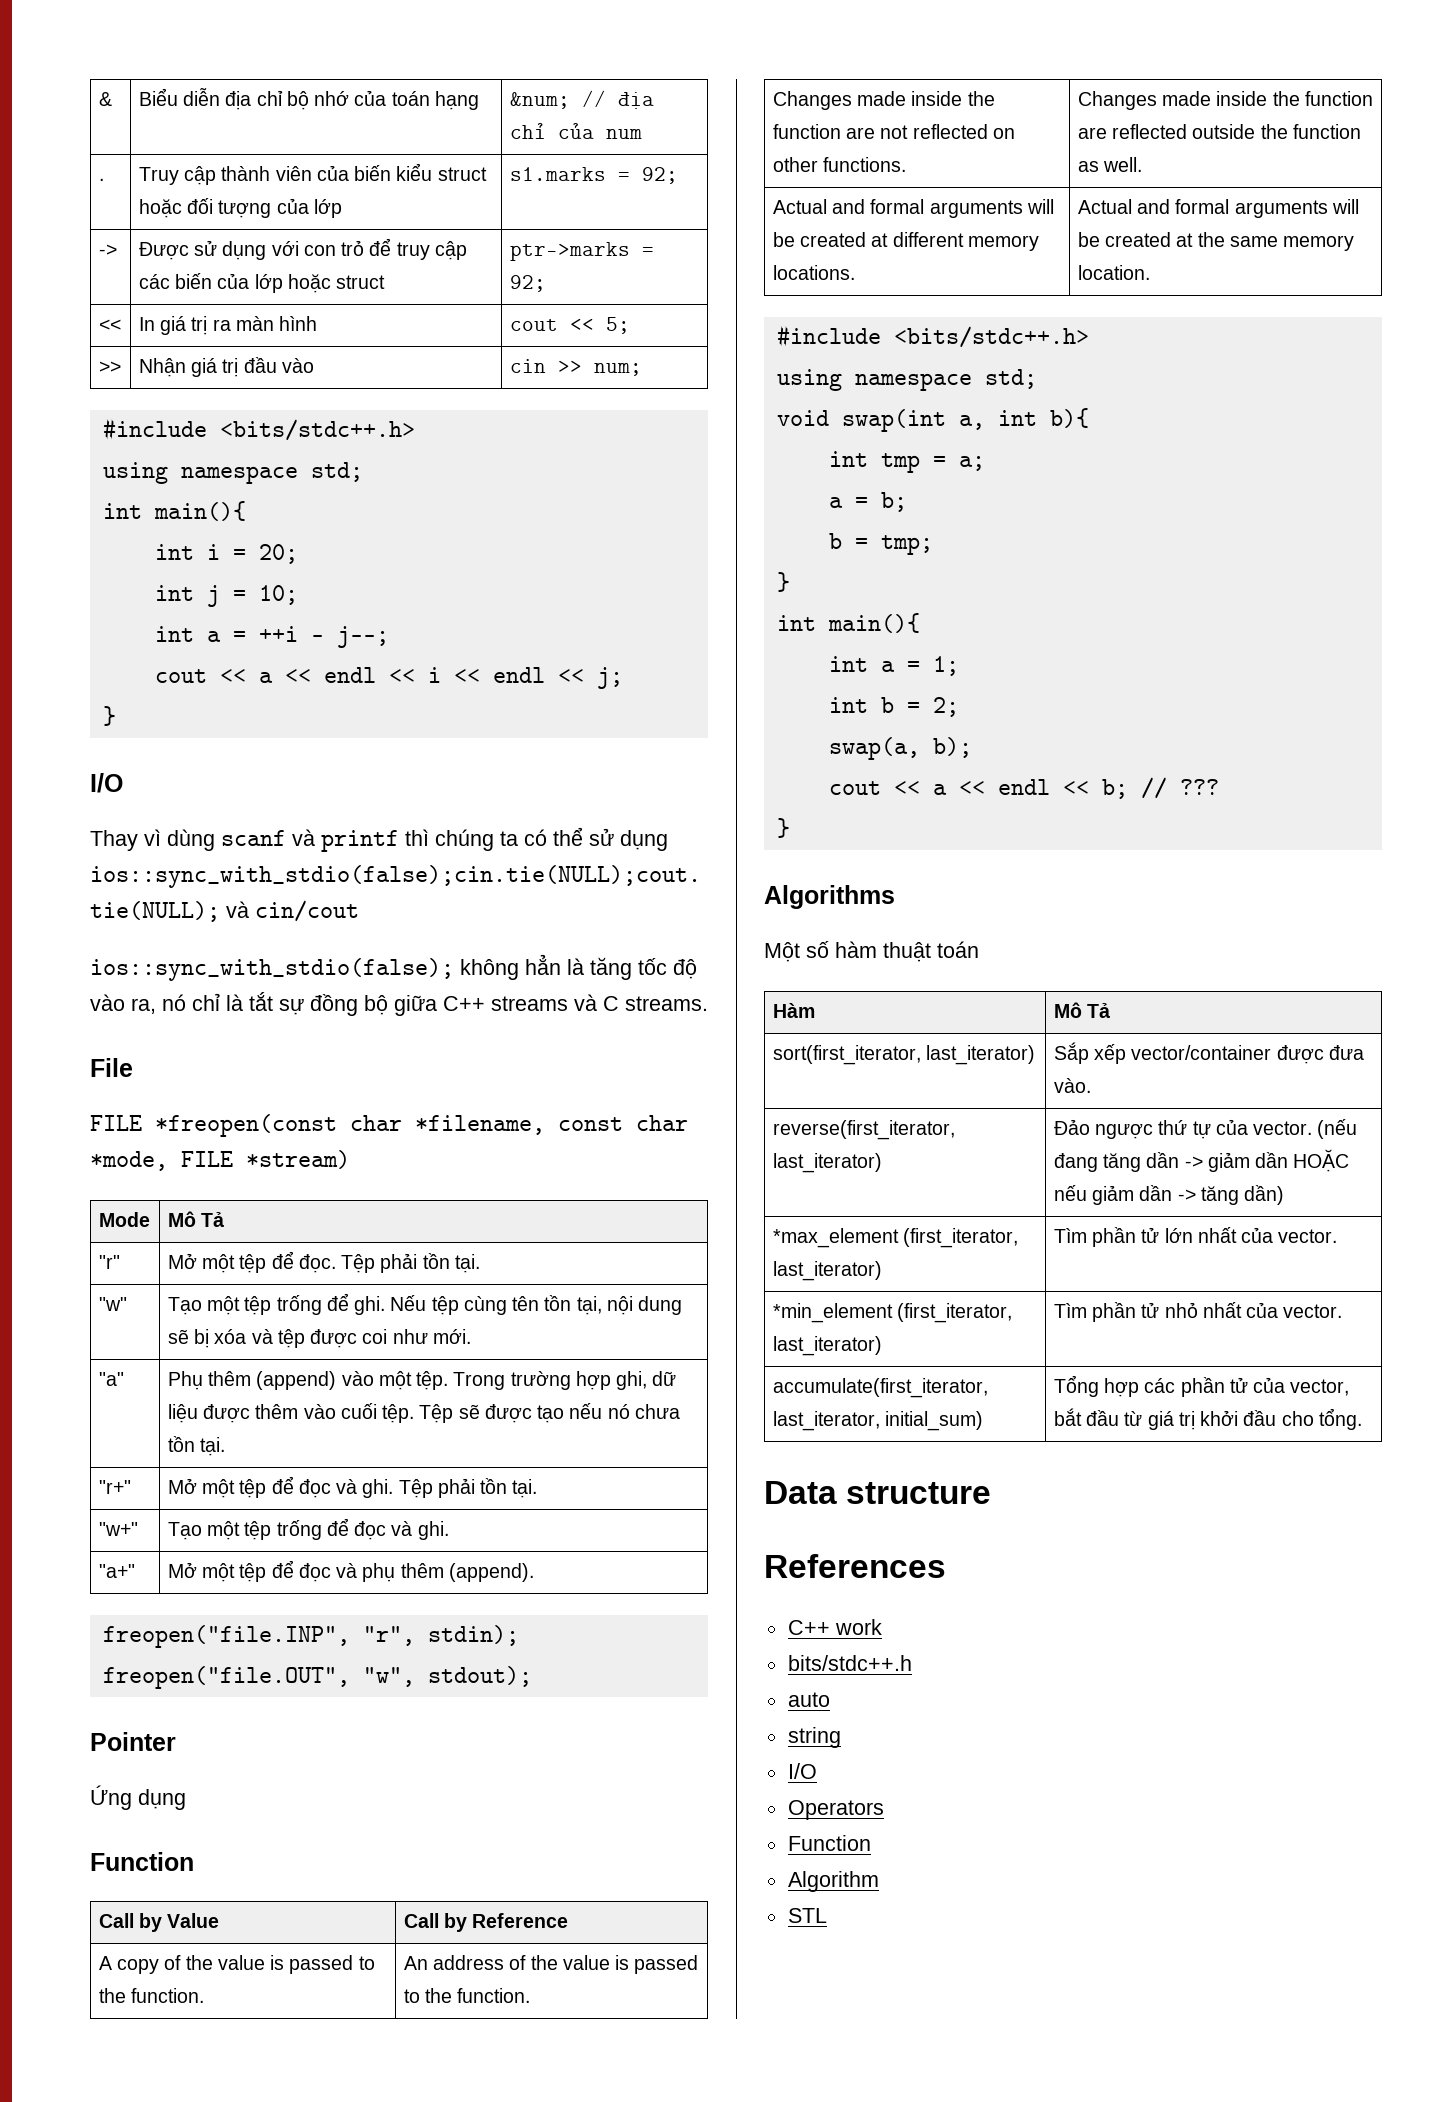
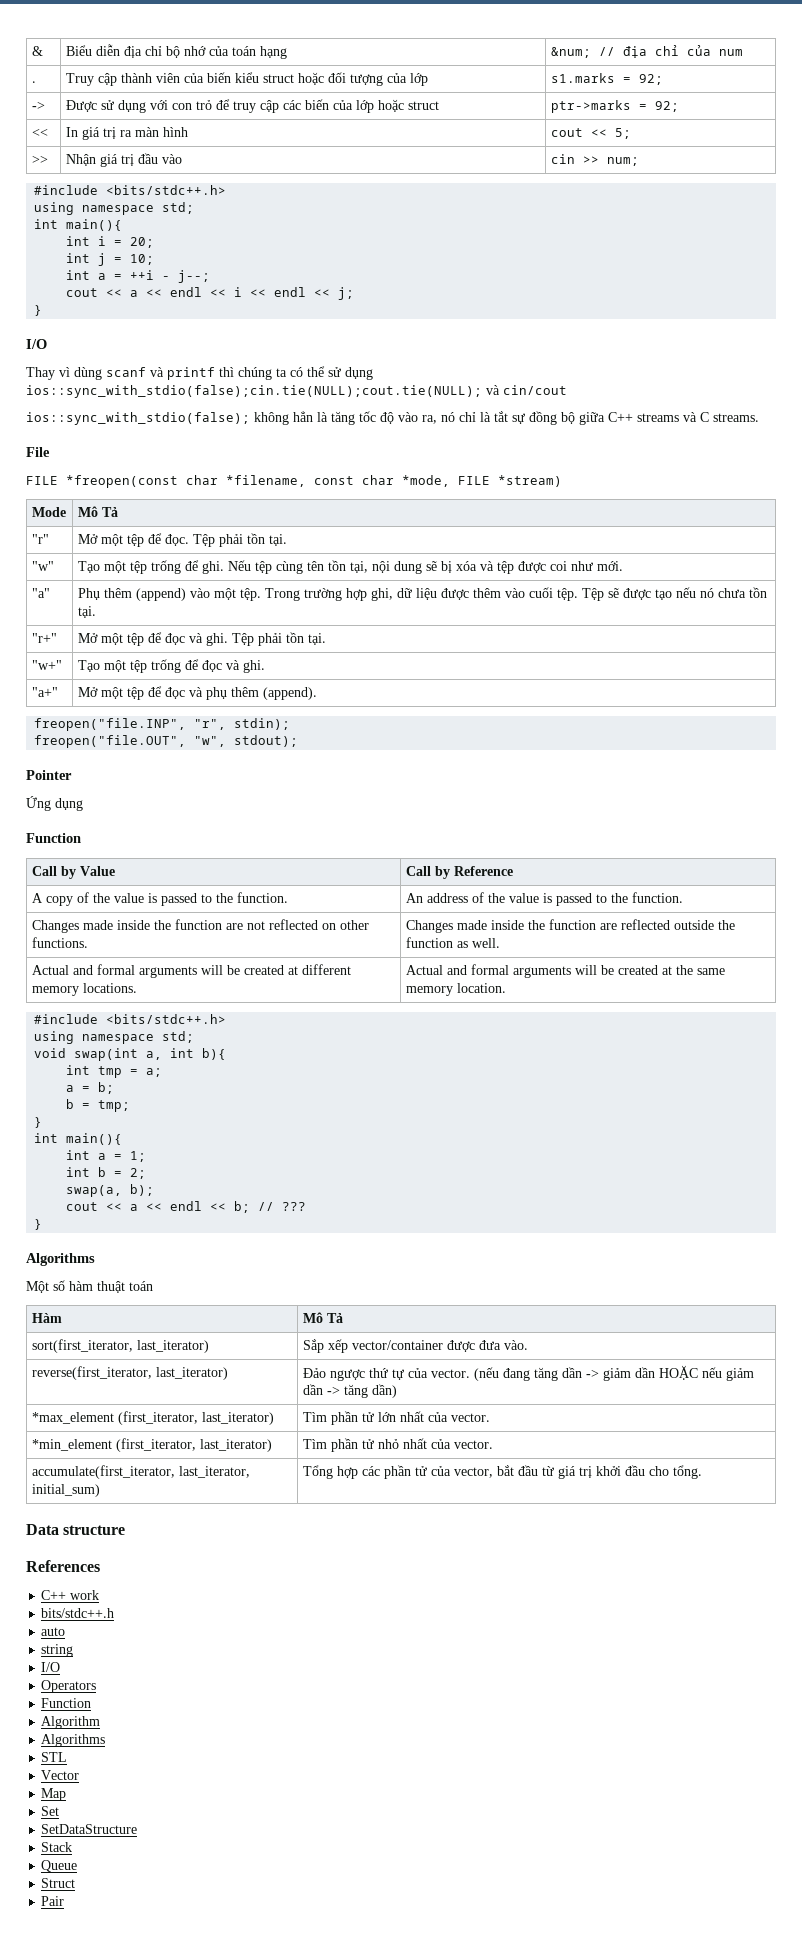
(879, 1881) none -> [41,1734,106,1747] // Algorithms
(827, 1915) none -> [41,1770,80,1780] [41,1788,67,1801] [41,1806,60,1816] [41,1824,138,1834] [41,1842,73,1852] [41,1860,78,1872] [41,1878,76,1888] [41,1896,65,1906] // Vector // Map // Set // SetDataStructure // Stack // Queue // Struct // Pair

